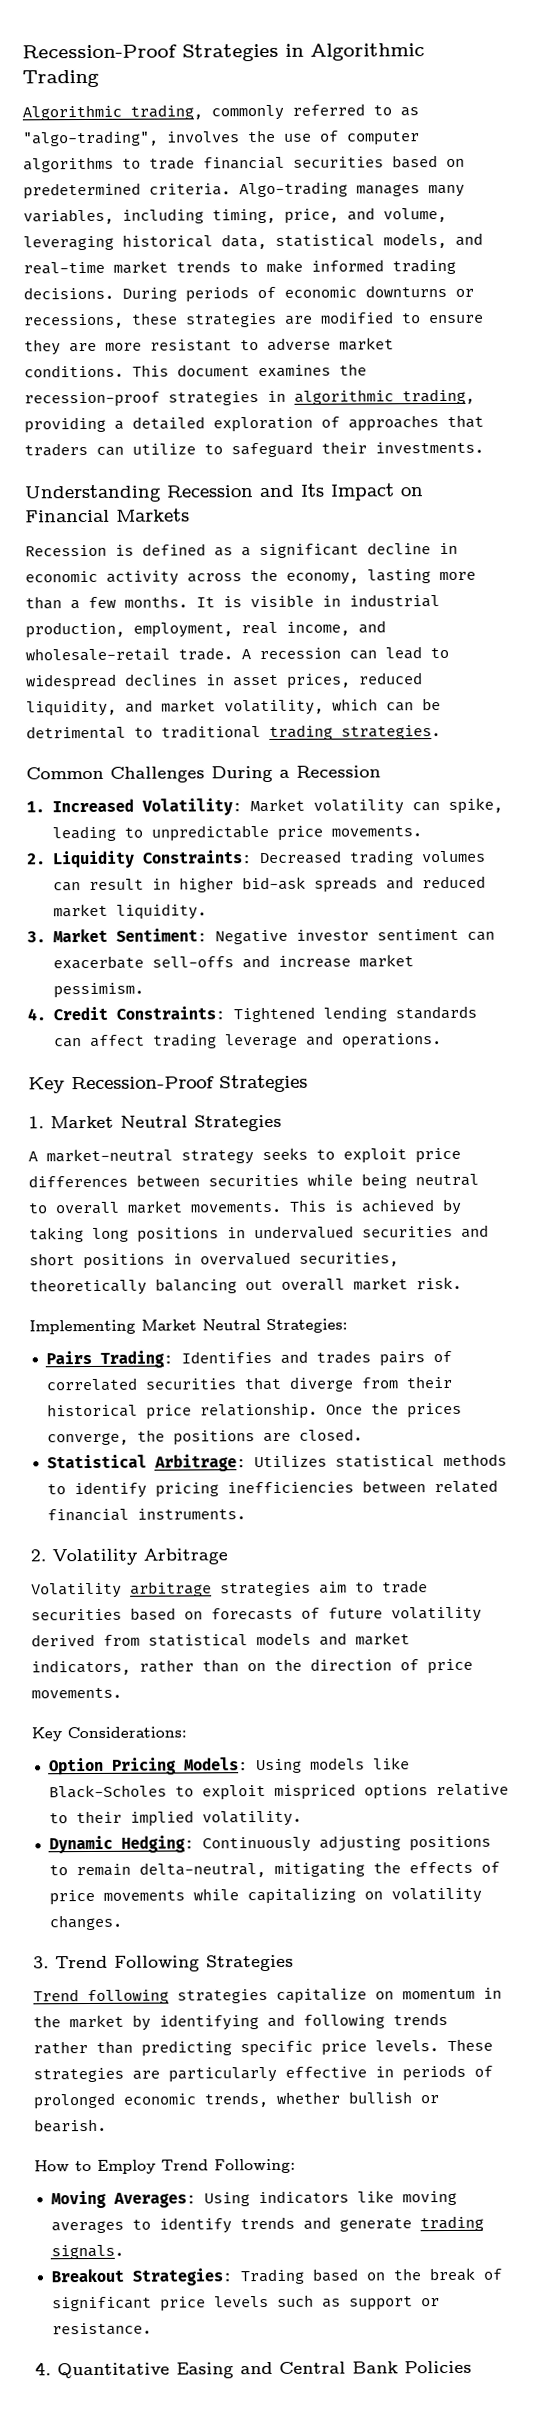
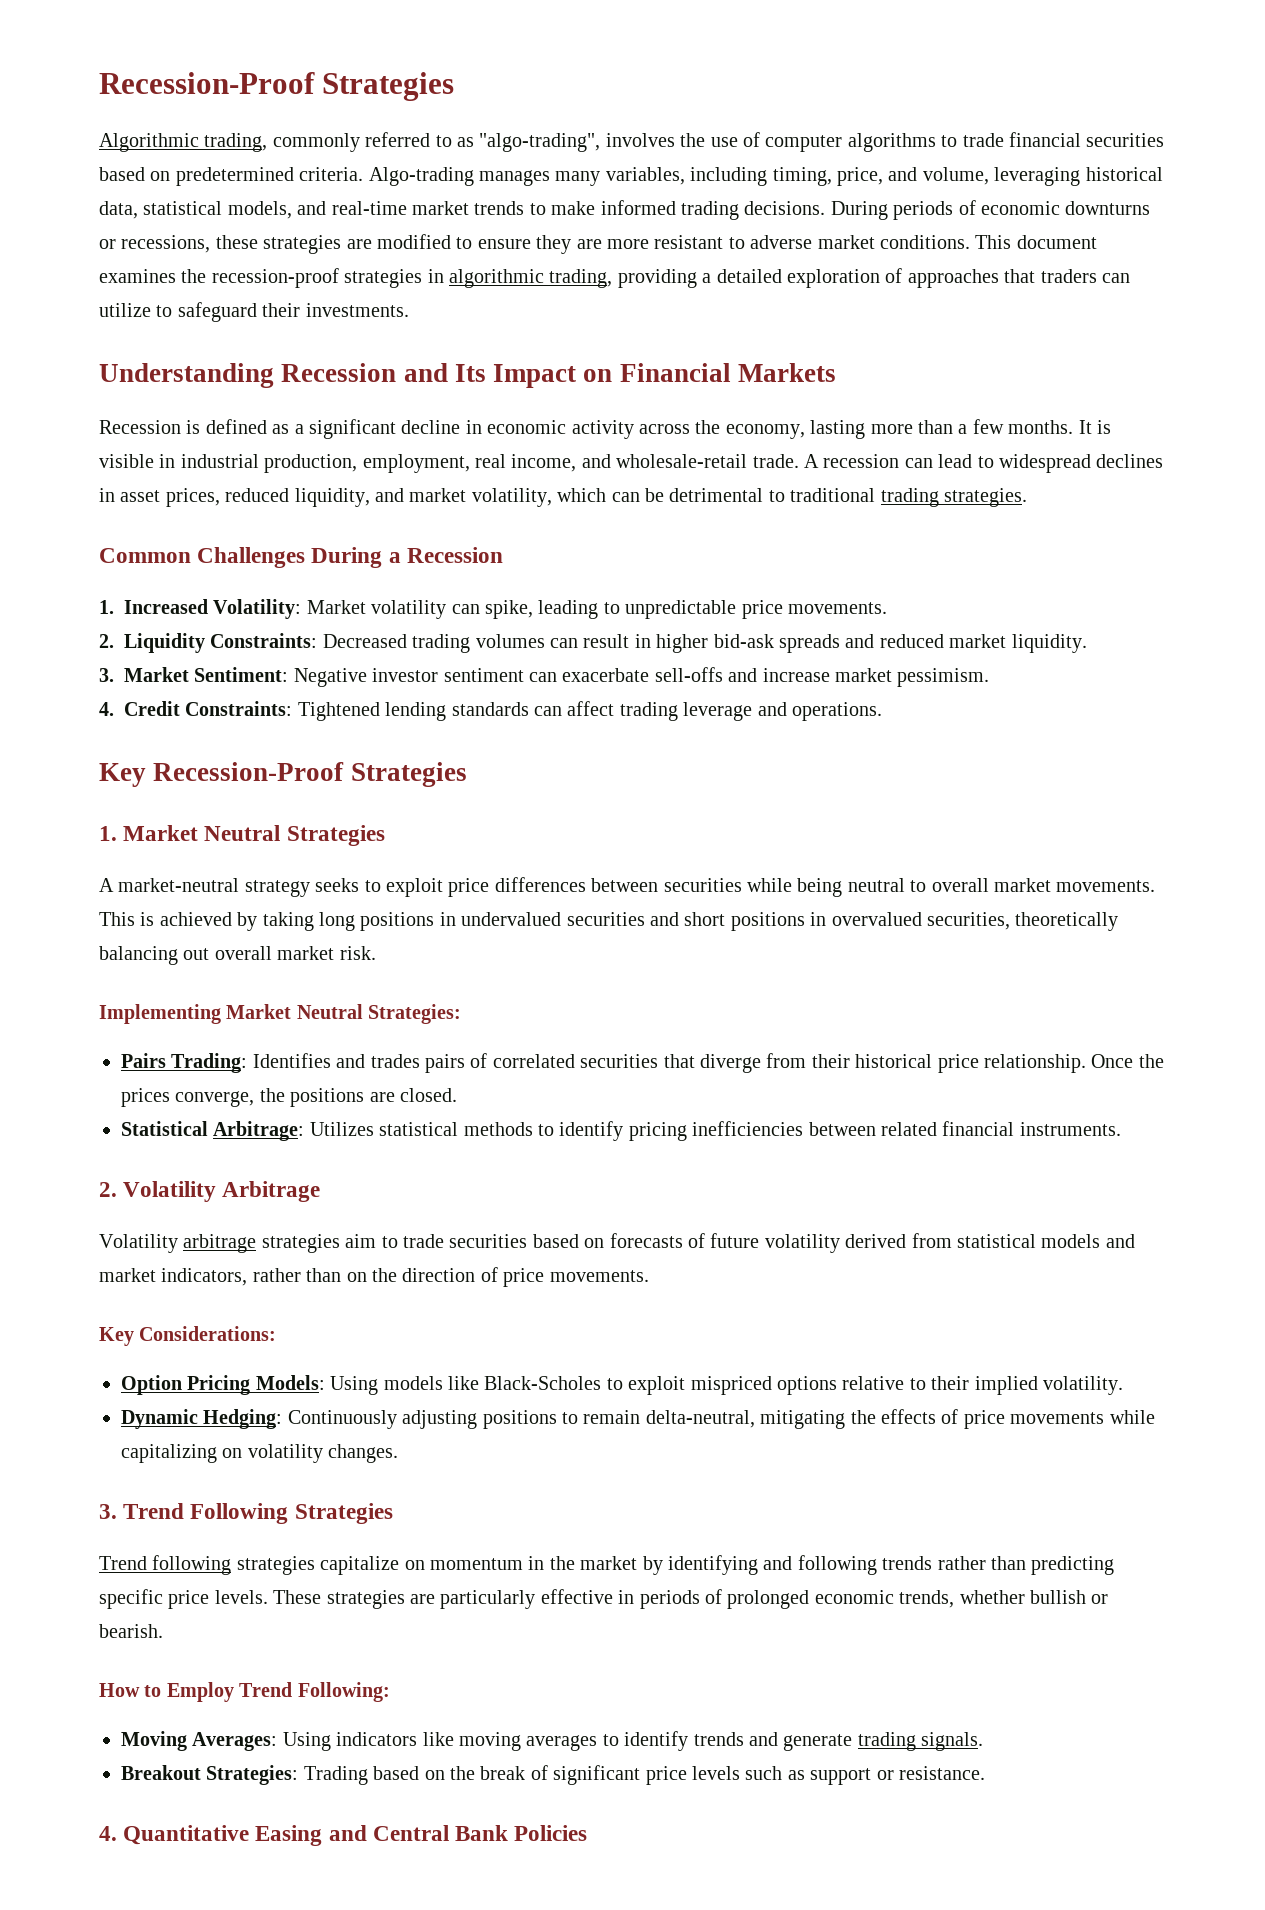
[22,43,425,62] [22,69,99,88] Recession-Proof Strategies in Algorithmic Trading -> [99,72,455,101] Recession-Proof Strategies

